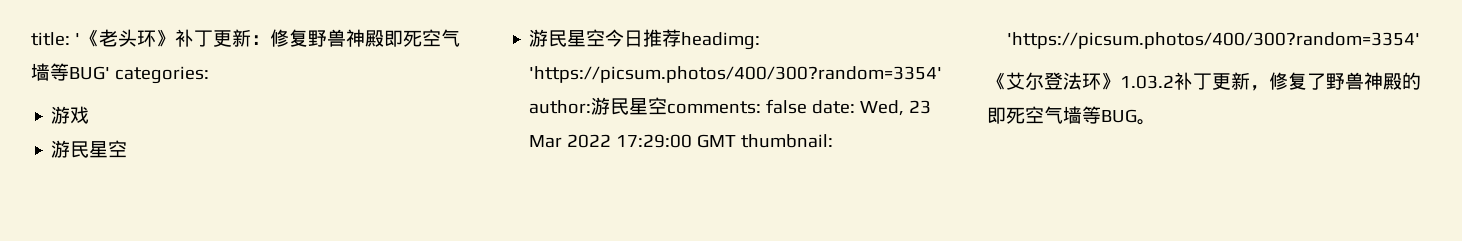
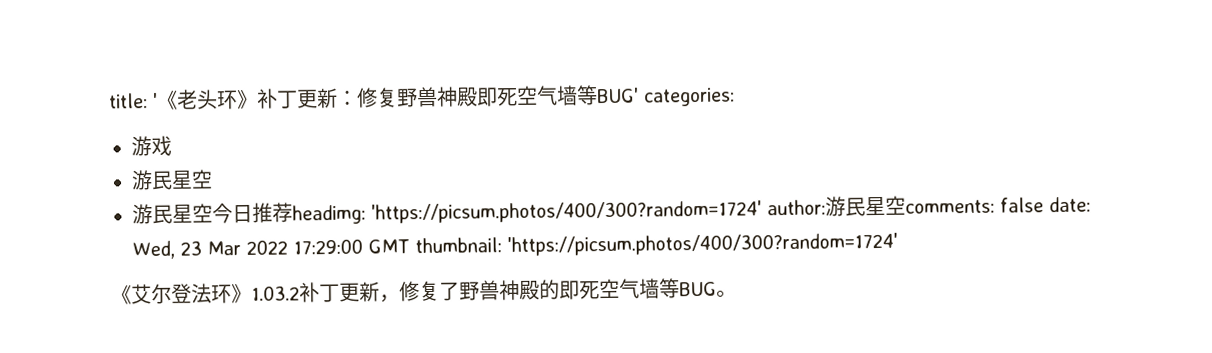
[529,66,943,83] 'https://picsum.photos/400/300?random=3354' -> [371,200,762,224] 'https://picsum.photos/400/300?random=1724'
[1007,32,1421,49] 'https://picsum.photos/400/300?random=3354' -> [506,232,898,257] 'https://picsum.photos/400/300?random=1724'

